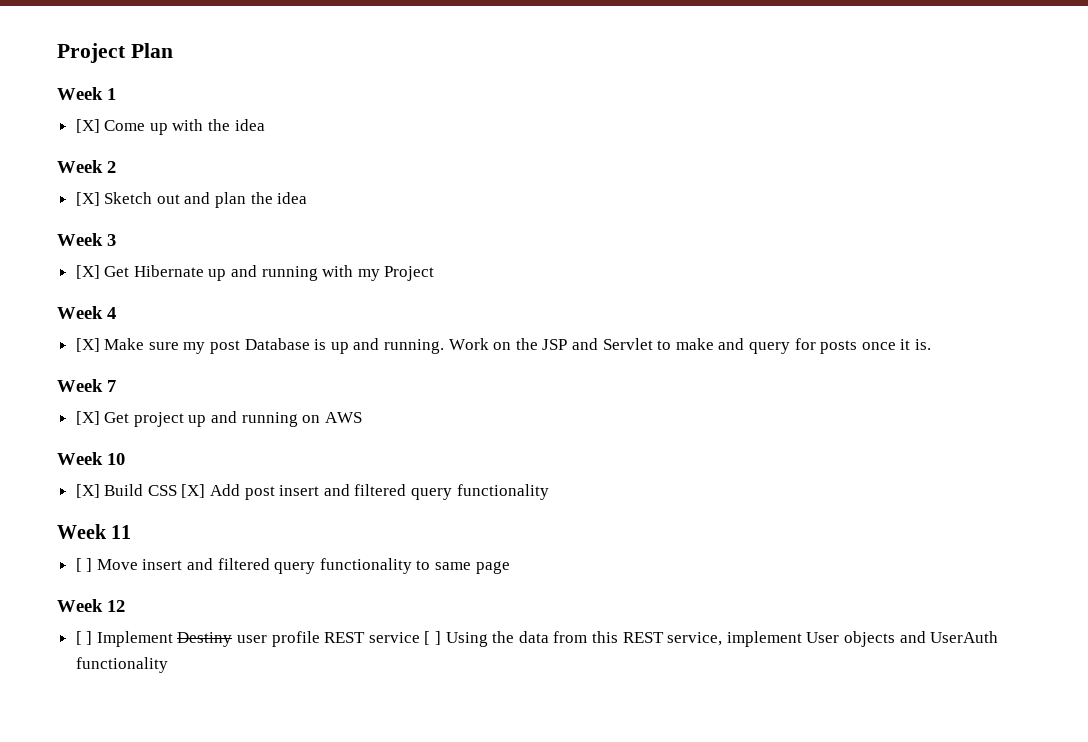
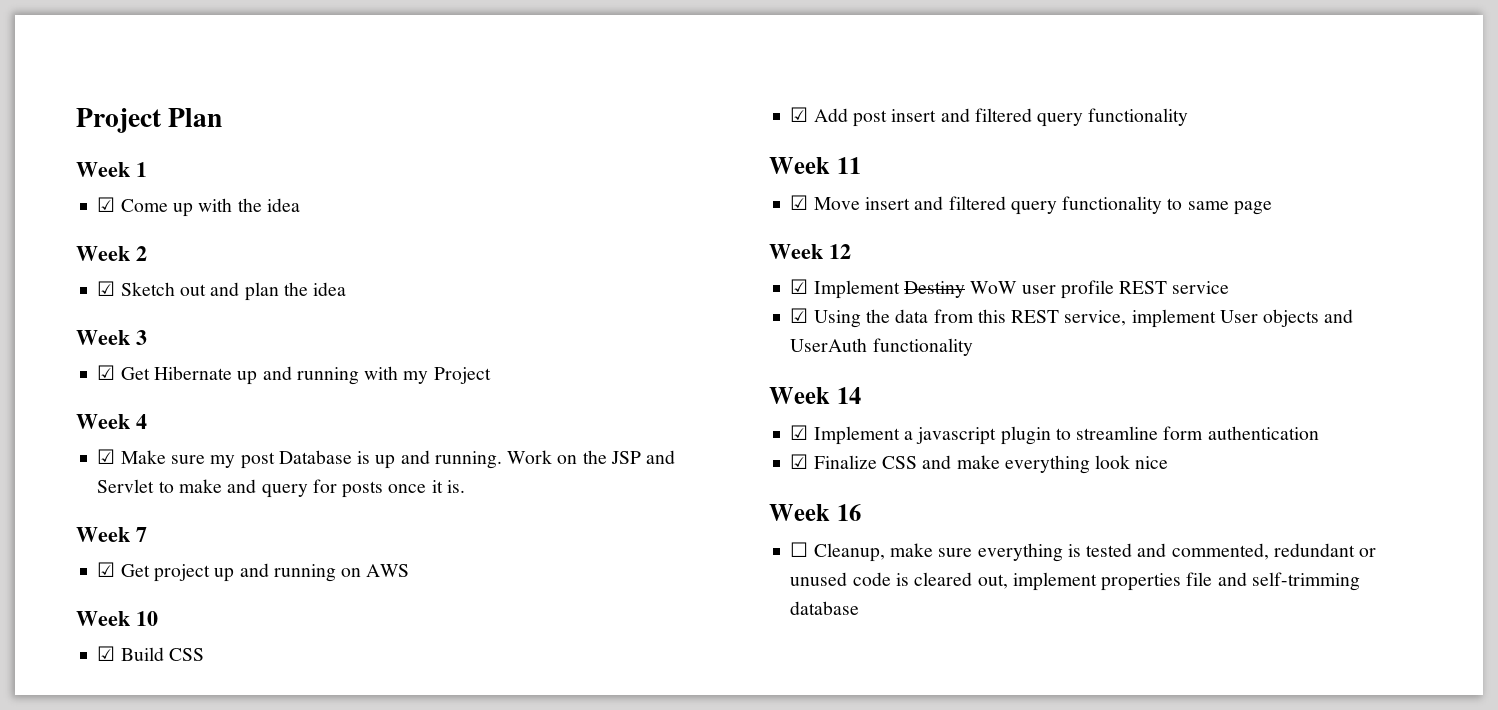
[75,119,100,133] [X] -> [97,197,116,212] ☑
[75,192,100,206] [X] -> [97,281,116,296] ☑
[75,265,100,279] [X] -> [97,365,116,380] ☑
[75,338,100,352] [X] -> [97,449,116,464] ☑
[75,411,100,425] [X] -> [97,562,116,577] ☑
[75,484,100,498] [X] -> [97,646,116,661] ☑
[181,484,206,498] [X] -> [790,107,809,122] // ☑
[75,558,93,572] [ ] -> [790,195,809,210] ☑
[75,631,93,645] [ ] -> [790,279,809,294] ☑
(233, 639) none -> [970,281,1018,294] WoW
[424,631,442,645] [ ] -> [790,308,809,323] // ☑
(168, 665) none -> [769,387,861,404] [790,425,1319,445] [790,454,1169,474] [769,504,861,521] [790,542,1377,562] [790,572,1360,591] [790,601,860,615] // Week 14 // ☑ Implement a javascript plugin to streamline form authentication // ☑ Finalize CSS and make everything look nice // Week 16 // ☐ Cleanup, make sure everything is tested and commented, redundant or unused code is cleared out, implement properties file and self-trimming database

